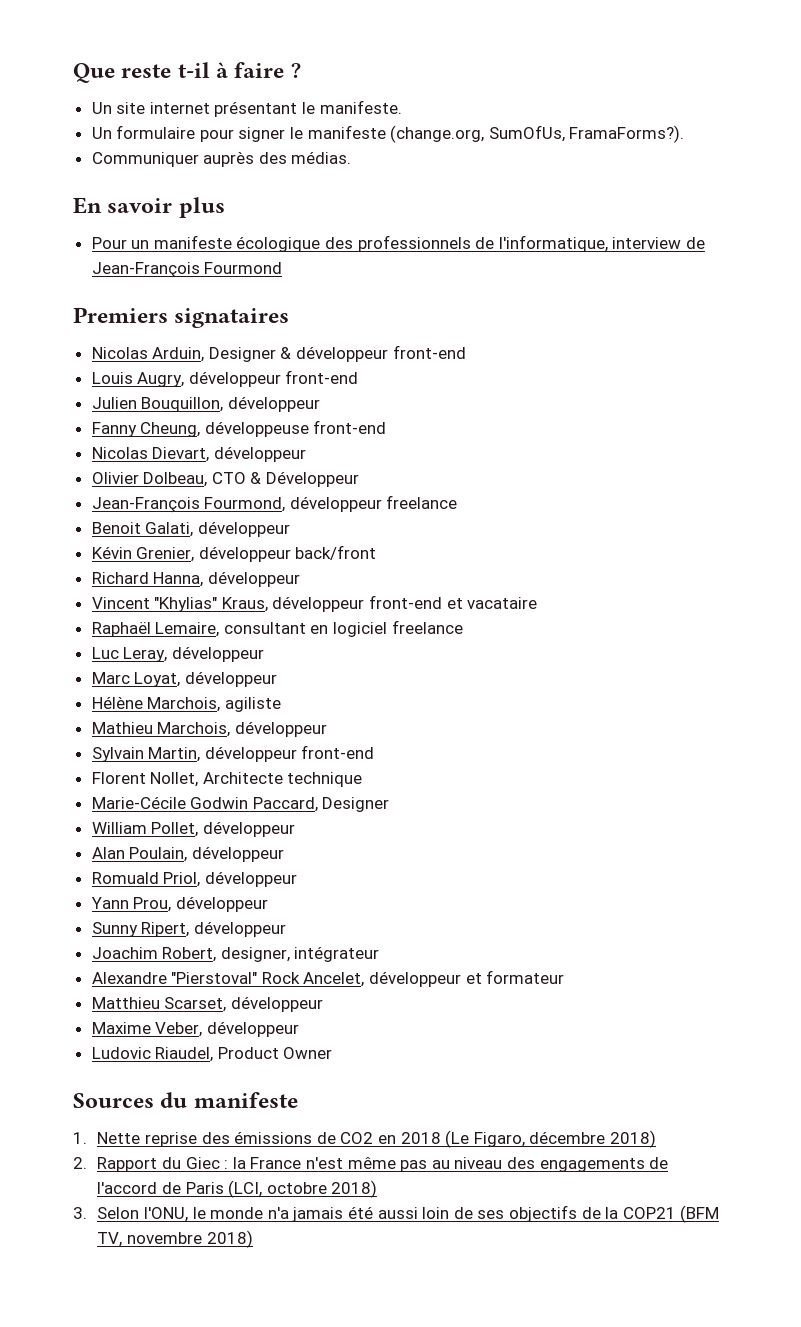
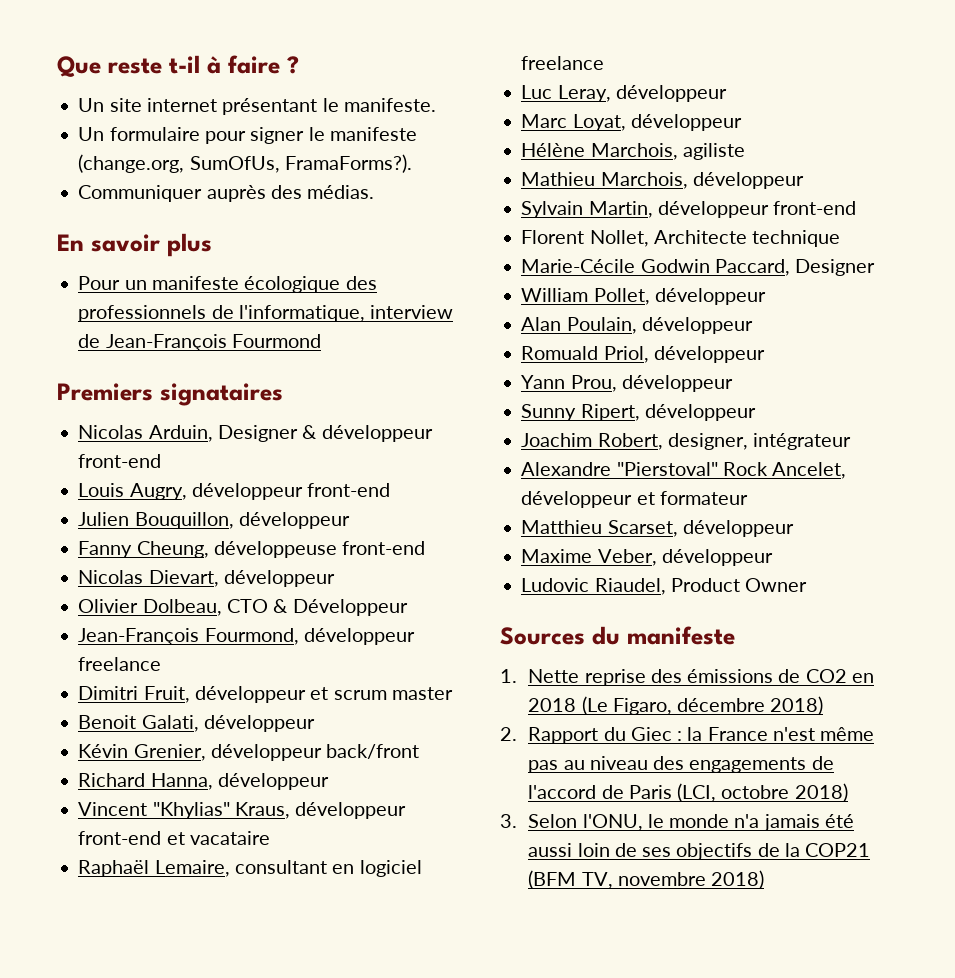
(458, 502) none -> [78,686,453,703] // Dimitri Fruit, développeur et scrum master

